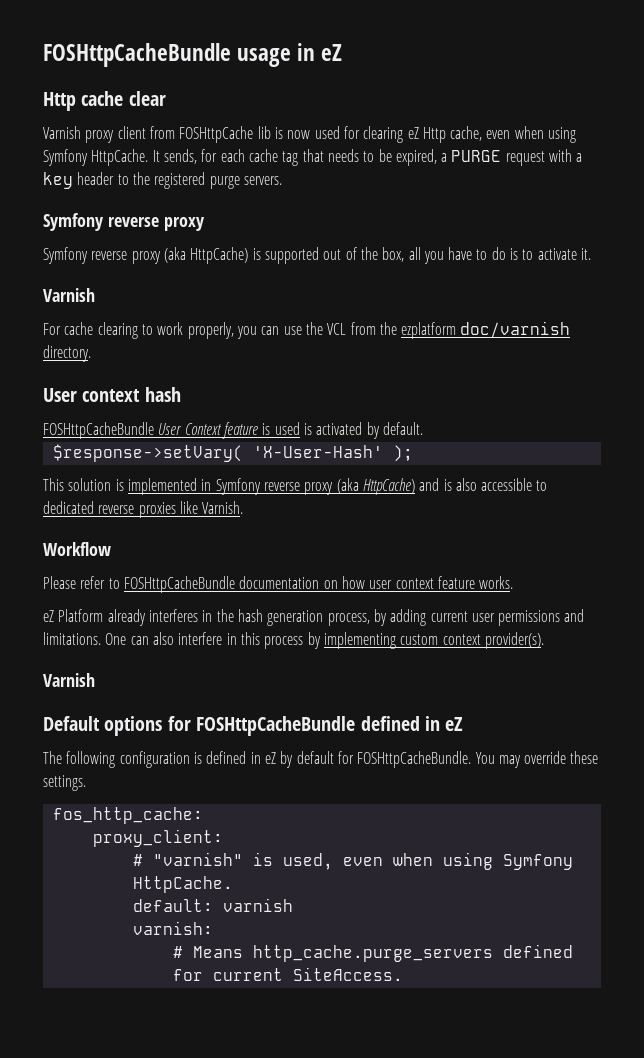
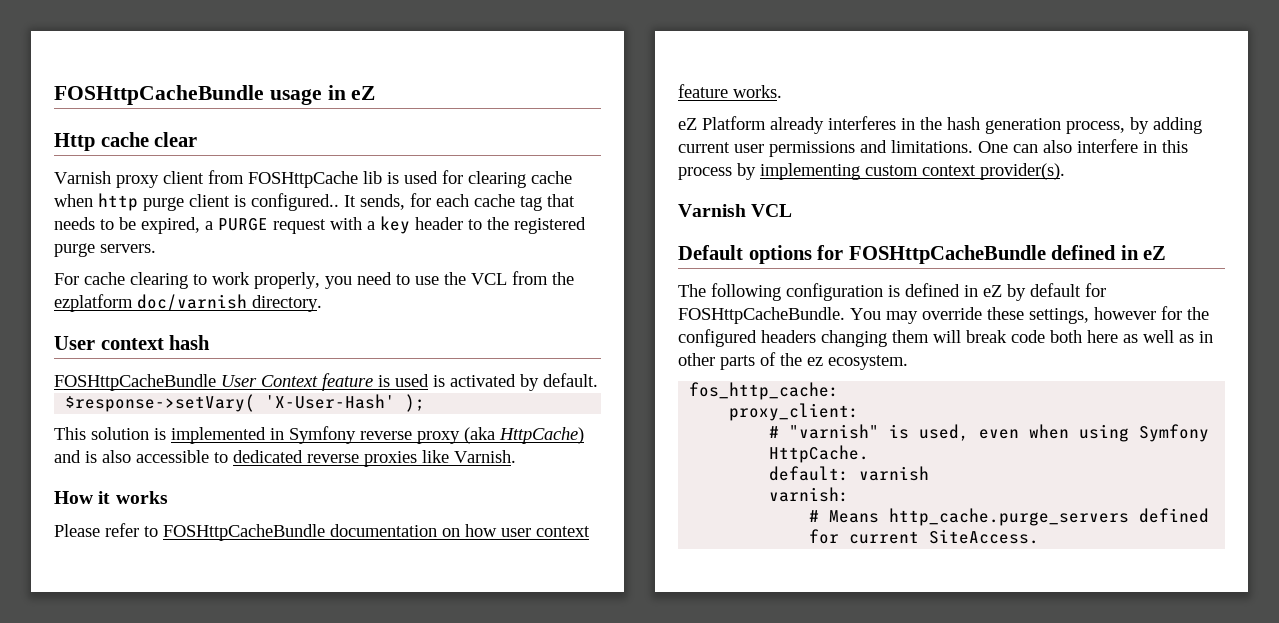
[287,130,311,139] now -> (399, 178) none
[407,126,577,143] [43,149,149,166] eZ Http cache, even when using Symfony HttpCache. -> [531,171,572,184] [54,193,339,211] cache when http purge client is configured..
[43,213,205,231] [43,247,592,264] [43,288,95,302] // Symfony reverse proxy // Symfony reverse proxy (aka HttpCache) is supported out of the box, all you have to do is to activate it. // Varnish -> (156, 248) none
[261,326,280,335] can -> [357,272,410,285] need to
[43,542,111,556] Workflow -> [54,491,168,504] How it works
(95, 680) none -> [751,204,793,217] VCL
[43,775,86,791] settings. -> [1029,306,1209,324] [678,329,1213,347] [678,352,908,370] settings, however for the configured headers changing them will break code both here as well as in other parts of the ez ecosystem.

